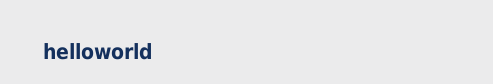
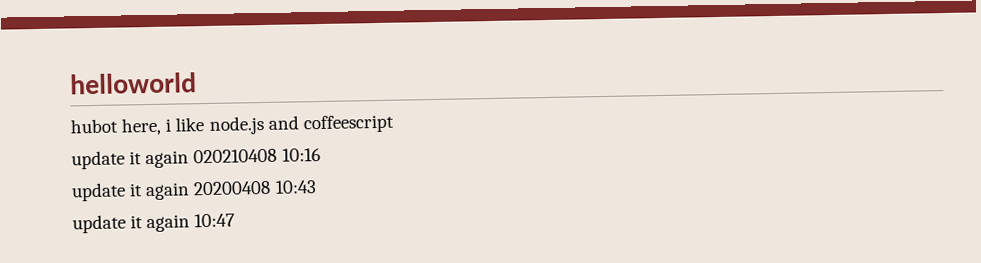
(153, 51) none -> [70,114,394,136] [71,148,321,170] [71,180,317,202] [72,213,236,234] // hubot here, i like node.js and coffeescript // update it again 020210408 10:16 // update it again 20200408 10:43 // update it again 10:47

